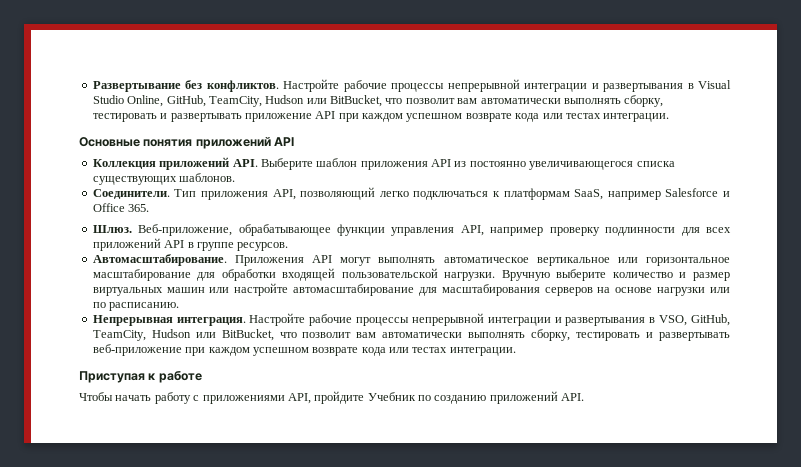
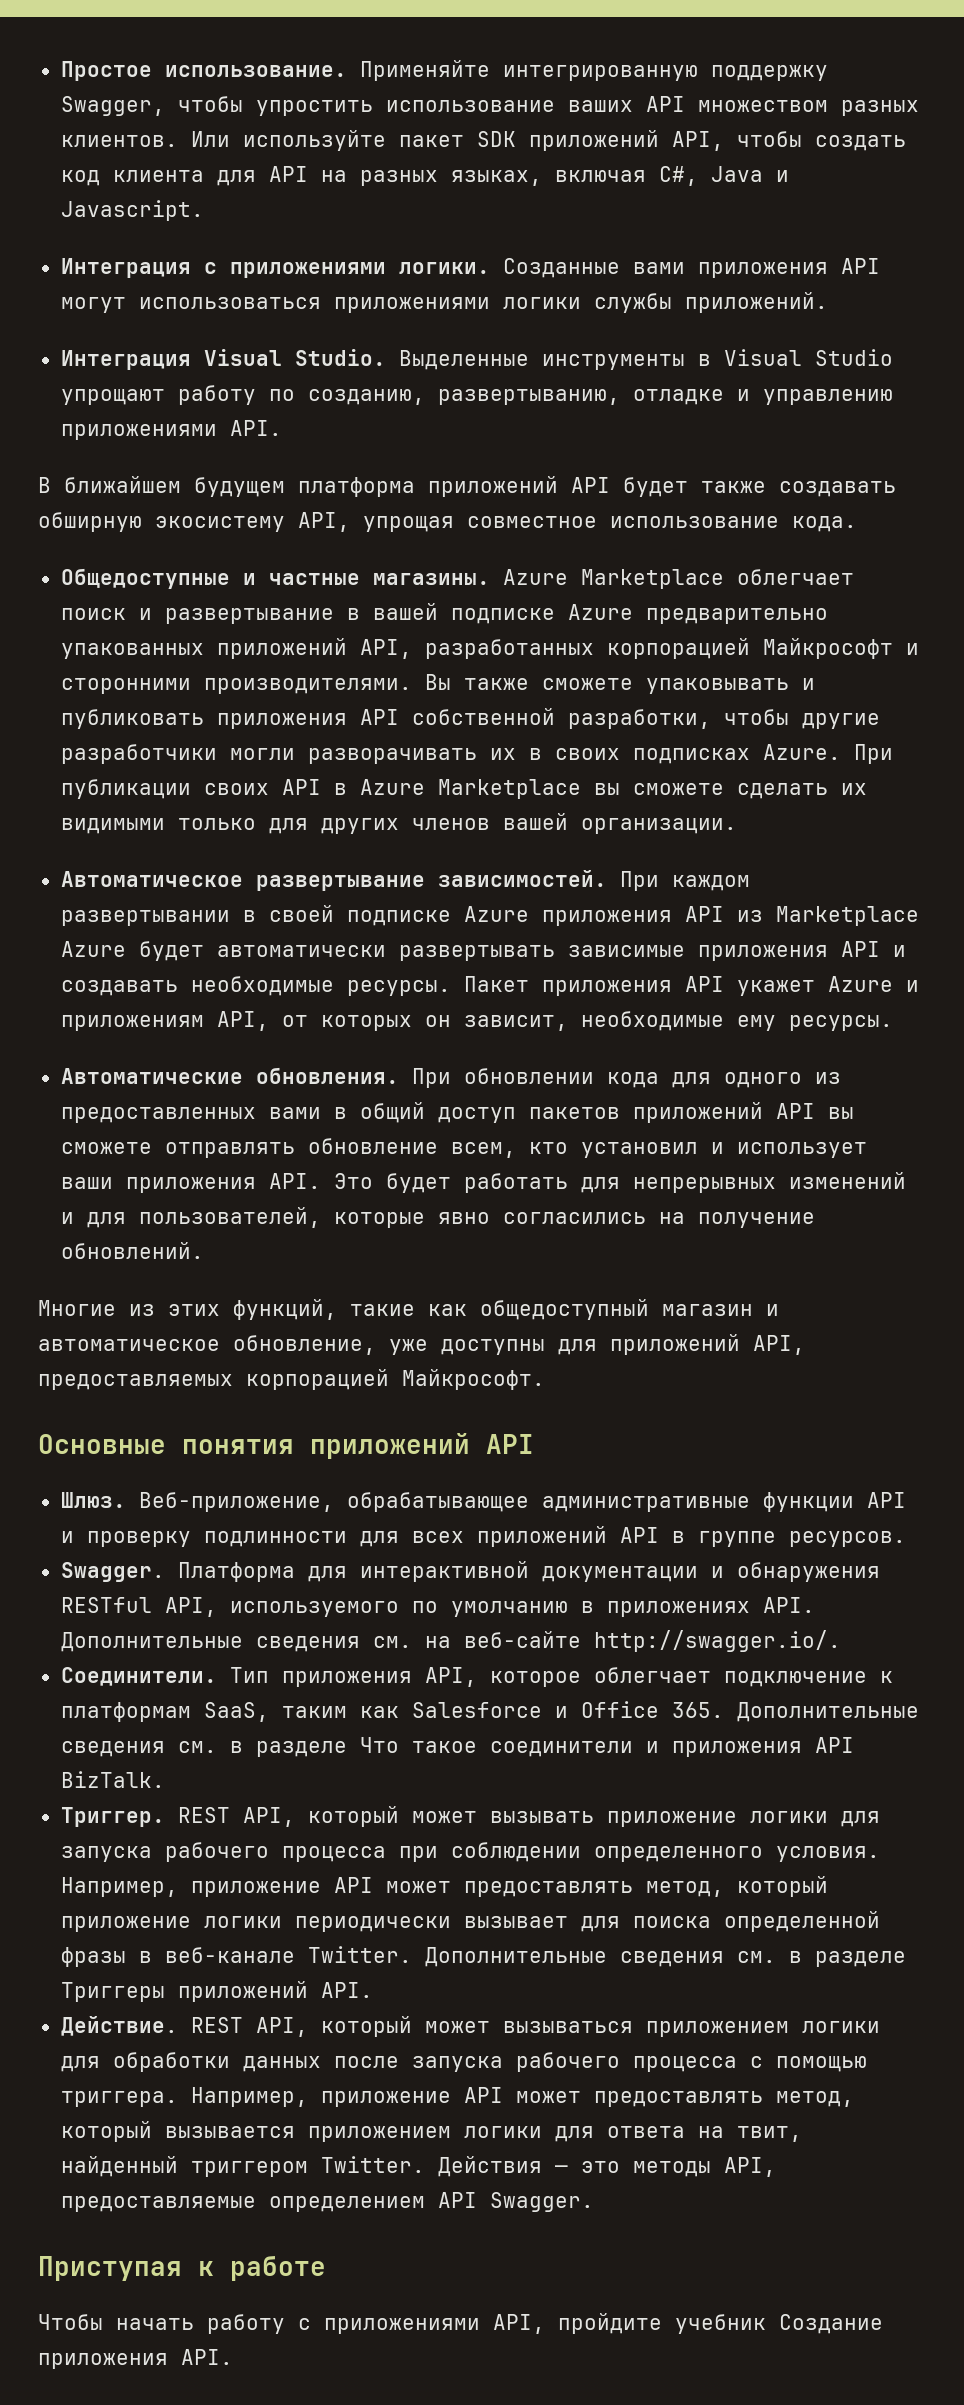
[92,79,732,92] [92,95,664,107] [92,111,670,122] [79,137,295,149] [92,157,675,170] [92,173,236,185] [92,187,730,200] [92,203,150,212] Развертывание без конфликтов. Настройте рабочие процессы непрерывной интеграции и развертывания в Visual Studio Online, GitHub, TeamCity, Hudson или BitBucket, что позволит вам автоматически выполнять сборку, тестировать и развертывать приложение API при каждом успешном возврате кода или тестах интеграции. // Основные понятия приложений API // Коллекция приложений API. Выберите шаблон приложения API из постоянно увеличивающегося списка существующих шаблонов. // Соединители. Тип приложения API, позволяющий легко подключаться к платформам SaaS, например Salesforce и Office 365. -> [60,60,828,81] [60,96,919,116] [60,130,906,151] [60,166,789,186] [60,200,204,221] [60,258,880,278] [60,292,828,313] [60,349,893,370] [60,385,893,405] [60,420,282,440] [38,476,896,497] [38,512,857,532] [60,568,854,589] [60,603,828,624] [60,638,919,659] [60,674,815,694] [60,708,880,729] [60,744,893,764] [60,779,867,799] [60,813,737,834] [60,870,750,891] [60,905,919,926] [60,941,906,961] [60,976,919,996] [60,1011,893,1031] [60,1067,841,1088] [60,1102,854,1123] [60,1138,867,1158] [60,1172,906,1193] [60,1207,815,1228] [60,1242,204,1259] [38,1299,779,1320] [38,1334,805,1355] [38,1369,545,1390] [38,1433,534,1459] Простое использование. Применяйте интегрированную поддержку Swagger, чтобы упростить использование ваших API множеством разных клиентов. Или используйте пакет SDK приложений API, чтобы создать код клиента для API на разных языках, включая C#, Java и Javascript. // Интеграция с приложениями логики. Созданные вами приложения API могут использоваться приложениями логики службы приложений. // Интеграция Visual Studio. Выделенные инструменты в Visual Studio упрощают работу по созданию, развертыванию, отладке и управлению приложениями API. // В ближайшем будущем платформа приложений API будет также создавать обширную экосистему API, упрощая совместное использование кода. // Общедоступные и частные магазины. Azure Marketplace облегчает поиск и развертывание в вашей подписке Azure предварительно упакованных приложений API, разработанных корпорацией Майкрософт и сторонними производителями. Вы также сможете упаковывать и публиковать приложения API собственной разработки, чтобы другие разработчики могли разворачивать их в своих подписках Azure. При публикации своих API в Azure Marketplace вы сможете сделать их видимыми только для других членов вашей организации. // Автоматическое развертывание зависимостей. При каждом развертывании в своей подписке Azure приложения API из Marketplace Azure будет автоматически развертывать зависимые приложения API и создавать необходимые ресурсы. Пакет приложения API укажет Azure и приложениям API, от которых он зависит, необходимые ему ресурсы. // Автоматические обновления. При обновлении кода для одного из предоставленных вами в общий доступ пакетов приложений API вы сможете отправлять обновление всем, кто установил и использует ваши приложения API. Это будет работать для непрерывных изменений и для пользователей, которые явно согласились на получение обновлений. // Многие из этих функций, такие как общедоступный магазин и автоматическое обновление, уже доступны для приложений API, предоставляемых корпорацией Майкрософт. // Основные понятия приложений API
[337,224,544,236] функции управления API, например -> [541,1492,906,1512] [60,1531,74,1543] административные функции API и
[92,254,730,266] [92,268,730,281] [92,283,730,296] [92,302,180,311] [92,313,730,326] [92,329,730,341] [92,344,516,356] Автомасштабирование. Приложения API могут выполнять автоматическое вертикальное или горизонтальное масштабирование для обработки входящей пользовательской нагрузки. Вручную выберите количество и размер виртуальных машин или настройте автомасштабирование для масштабирования серверов на основе нагрузки или по расписанию. // Непрерывная интеграция. Настройте рабочие процессы непрерывной интеграции и развертывания в VSO, GitHub, TeamCity, Hudson или BitBucket, что позволит вам автоматически выполнять сборку, тестировать и развертывать веб-приложение при каждом успешном возврате кода или тестах интеграции. -> [60,1561,880,1582] [60,1597,815,1617] [60,1630,841,1652] [60,1667,893,1687] [60,1701,919,1722] [60,1737,854,1757] [60,1771,165,1788] [60,1806,880,1827] [60,1842,880,1862] [60,1876,828,1897] [60,1911,880,1932] [60,1946,906,1967] [60,1981,373,2002] [60,2016,880,2037] [60,2052,867,2072] [60,2087,854,2107] [60,2121,802,2142] [60,2156,776,2177] [60,2192,594,2212] Swagger. Платформа для интерактивной документации и обнаружения RESTful API, используемого по умолчанию в приложениях API. Дополнительные сведения см. на веб-сайте http://swagger.io/. // Соединители. Тип приложения API, которое облегчает подключение к платформам SaaS, таким как Salesforce и Office 365. Дополнительные сведения см. в разделе Что такое соединители и приложения API BizTalk. // Триггер. REST API, который может вызывать приложение логики для запуска рабочего процесса при соблюдении определенного условия. Например, приложение API может предоставлять метод, который приложение логики периодически вызывает для поиска определенной фразы в веб-канале Twitter. Дополнительные сведения см. в разделе Триггеры приложений API. // Действие. REST API, который может вызываться приложением логики для обработки данных после запуска рабочего процесса с помощью триггера. Например, приложение API может предоставлять метод, который вызывается приложением логики для ответа на твит, найденный триггером Twitter. Действия — это методы API, предоставляемые определением API Swagger.
[367,391,558,404] Учебник по созданию приложений -> [675,2314,883,2334] [38,2353,168,2369] учебник Создание приложения

